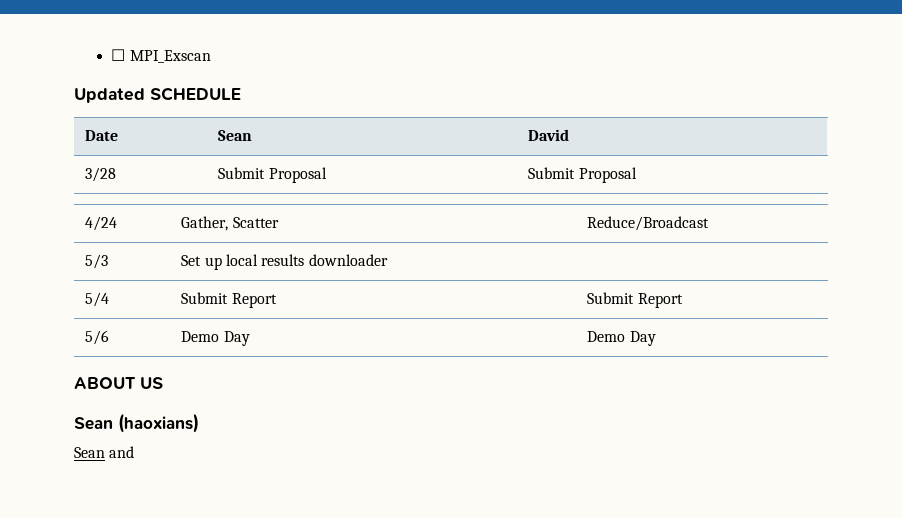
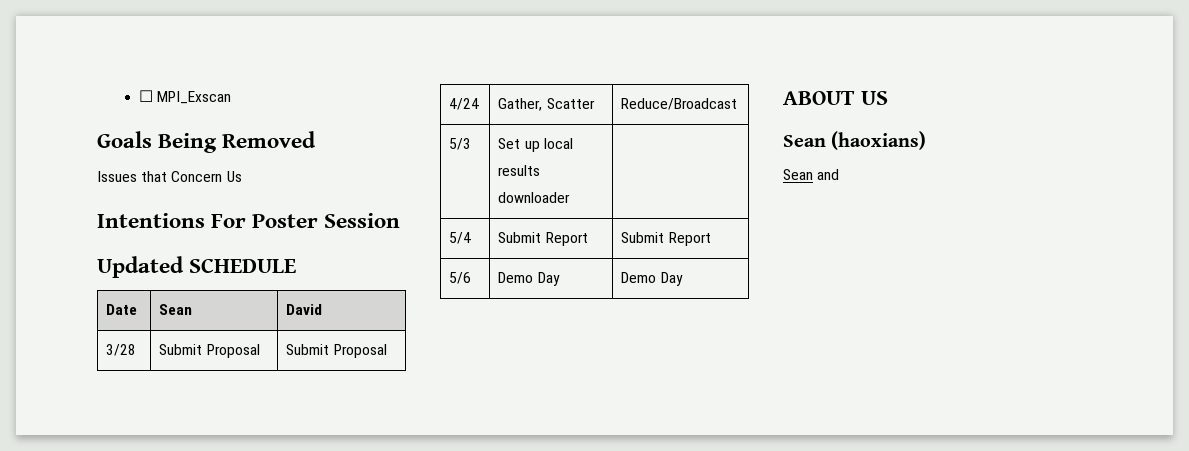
(211, 56) none -> [97,131,317,153] [97,171,242,182] [97,213,401,228] // Goals Being Removed // Issues that Concern Us // Intentions For Poster Session

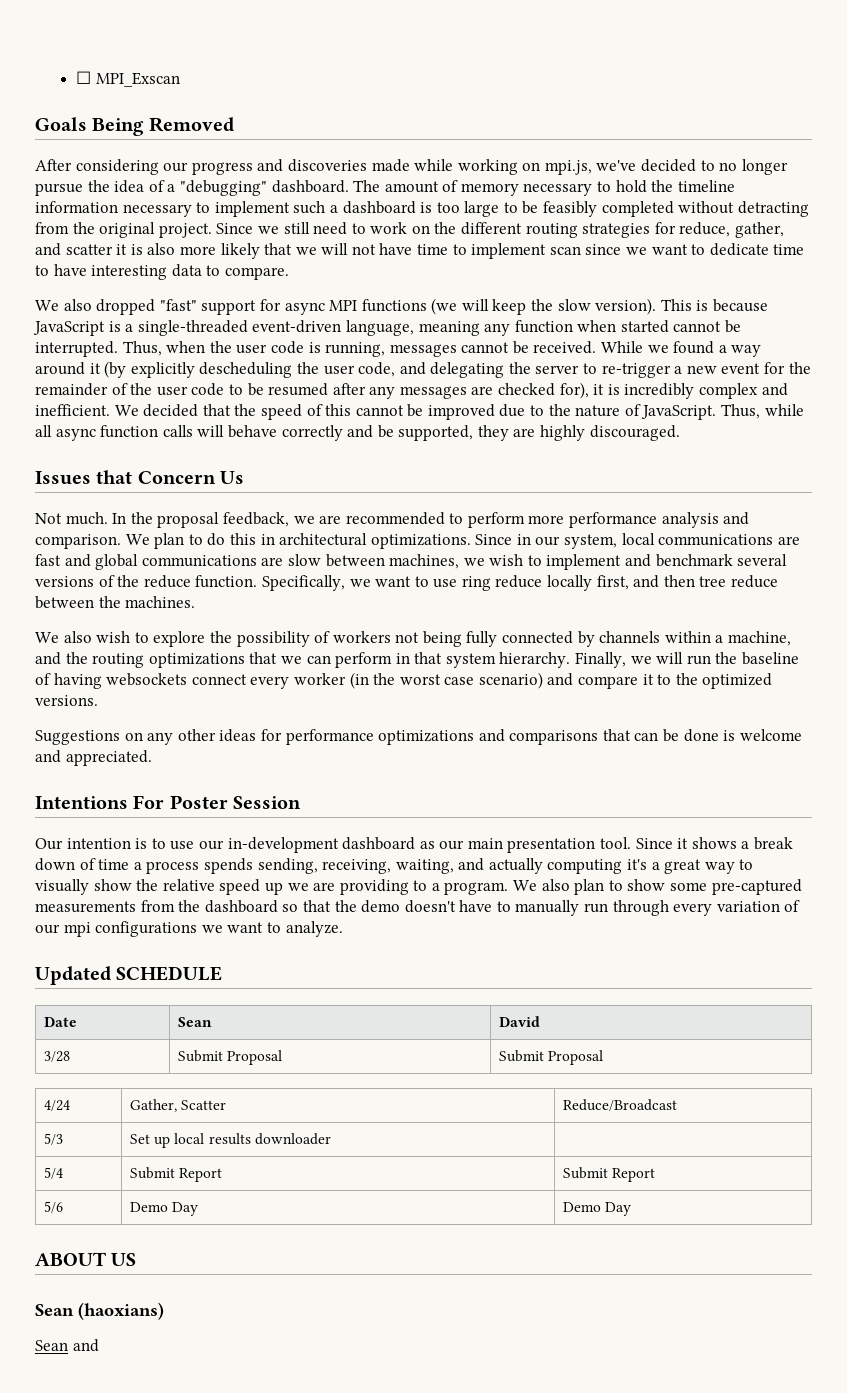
[97,171,242,182] [97,213,401,228] Issues that Concern Us // Intentions For Poster Session -> [35,159,788,175] [35,180,735,196] [35,201,809,217] [35,222,785,238] [35,243,805,259] [35,264,289,280] [35,298,769,315] [33,320,742,336] [35,341,762,357] [35,361,811,378] [35,382,788,399] [35,404,804,420] [35,425,680,441] [35,470,245,485] [35,512,750,528] [35,533,800,549] [35,554,788,570] [35,575,779,591] [35,596,196,609] [35,631,792,647] [35,652,800,668] [35,672,773,689] [35,695,98,706] [35,729,802,745] [35,750,152,766] [35,795,302,809] [35,837,794,853] [35,858,754,874] [35,879,802,895] [35,900,801,916] [35,921,343,937] After considering our progress and discoveries made while working on mpi.js, we've decided to no longer pursue the idea of a "debugging" dashboard. The amount of memory necessary to hold the timeline information necessary to implement such a dashboard is too large to be feasibly completed without detracting from the original project. Since we still need to work on the different routing strategies for reduce, gather, and scatter it is also more likely that we will not have time to implement scan since we want to dedicate time to have interesting data to compare. // We also dropped "fast" support for async MPI functions (we will keep the slow version). This is because JavaScript is a single-threaded event-driven language, meaning any function when started cannot be interrupted. Thus, when the user code is running, messages cannot be received. While we found a way around it (by explicitly descheduling the user code, and delegating the server to re-trigger a new event for the remainder of the user code to be resumed after any messages are checked for), it is incredibly complex and inefficient. We decided that the speed of this cannot be improved due to the nature of JavaScript. Thus, while all async function calls will behave correctly and be supported, they are highly discouraged. // Issues that Concern Us // Not much. In the proposal feedback, we are recommended to perform more performance analysis and comparison. We plan to do this in architectural optimizations. Since in our system, local communications are fast and global communications are slow between machines, we wish to implement and benchmark several versions of the reduce function. Specifically, we want to use ring reduce locally first, and then tree reduce between the machines. // We also wish to explore the possibility of workers not being fully connected by channels within a machine, and the routing optimizations that we can perform in that system hierarchy. Finally, we will run the baseline of having websockets connect every worker (in the worst case scenario) and compare it to the optimized versions. // Suggestions on any other ideas for performance optimizations and comparisons that can be done is welcome and appreciated. // Intentions For Poster Session // Our intention is to use our in-development dashboard as our main presentation tool. Since it shows a break down of time a process spends sending, receiving, waiting, and actually computing it's a great way to visually show the relative speed up we are providing to a program. We also plan to show some pre-captured measurements from the dashboard so that the demo doesn't have to manually run through every variation of our mpi configurations we want to analyze.

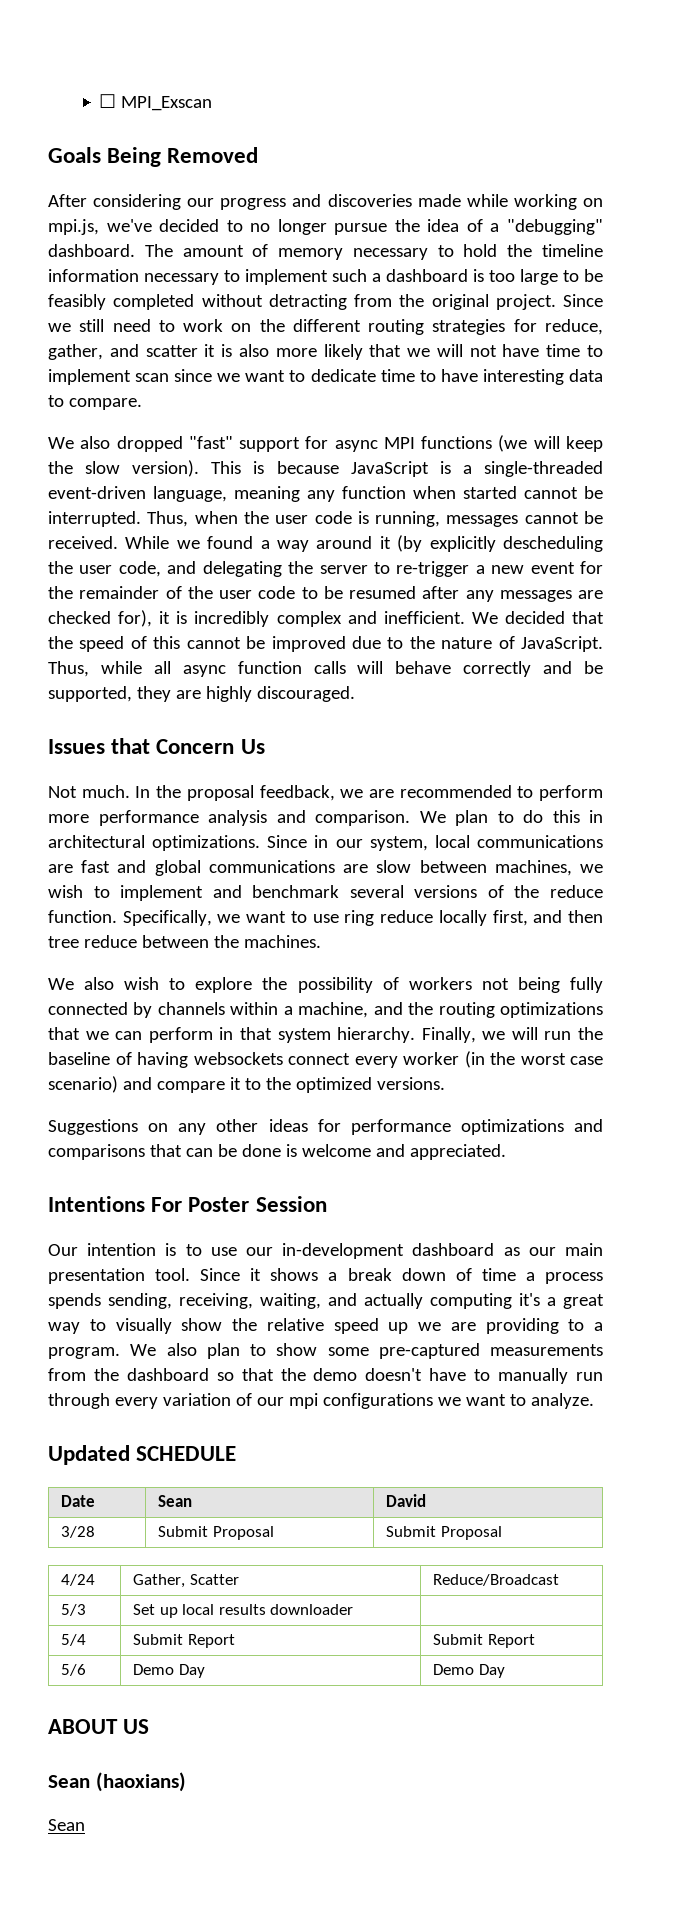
[72,1339,99,1352] and -> (85, 1825) none

